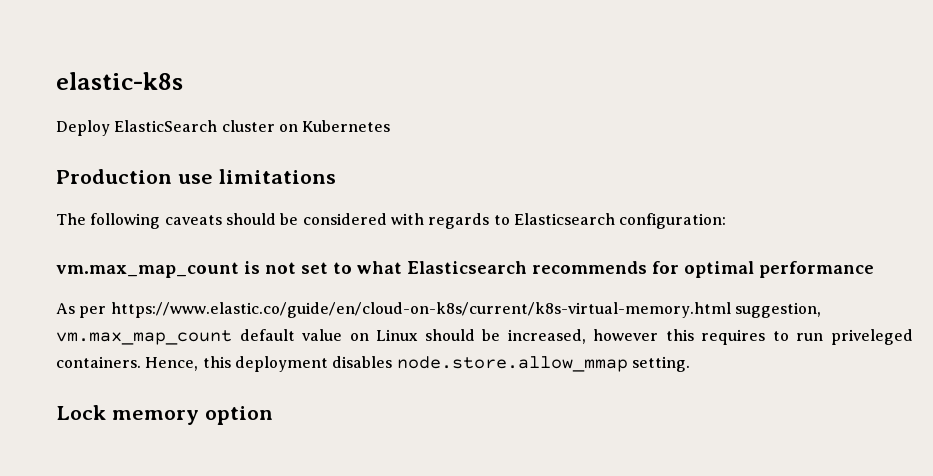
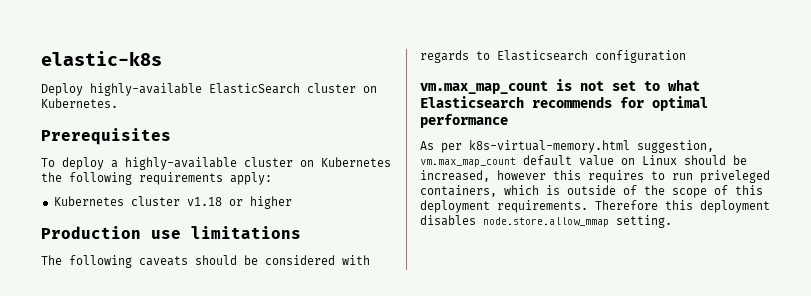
(110, 128) none -> [90,83,202,96] highly-available
[302,120,391,132] Kubernetes -> [41,98,118,108] [41,128,171,145] [41,157,391,170] [41,172,272,185] [53,196,292,209] Kubernetes. // Prerequisites // To deploy a highly-available cluster on Kubernetes the following requirements apply: // Kubernetes cluster v1.18 or higher
[619,213,727,229] configuration: -> [595,50,686,63] configuration
[110,302,731,318] https://www.elastic.co/guide/en/cloud-on-k8s/current/k8s-virtual-memory.html -> [469,140,630,153] k8s-virtual-memory.html
[56,356,199,371] containers. Hence, -> [420,185,763,198] [420,200,658,213] containers, which is outside of the scope of this deployment requirements. Therefore
[56,405,273,425] // Lock memory option -> (672, 221) none

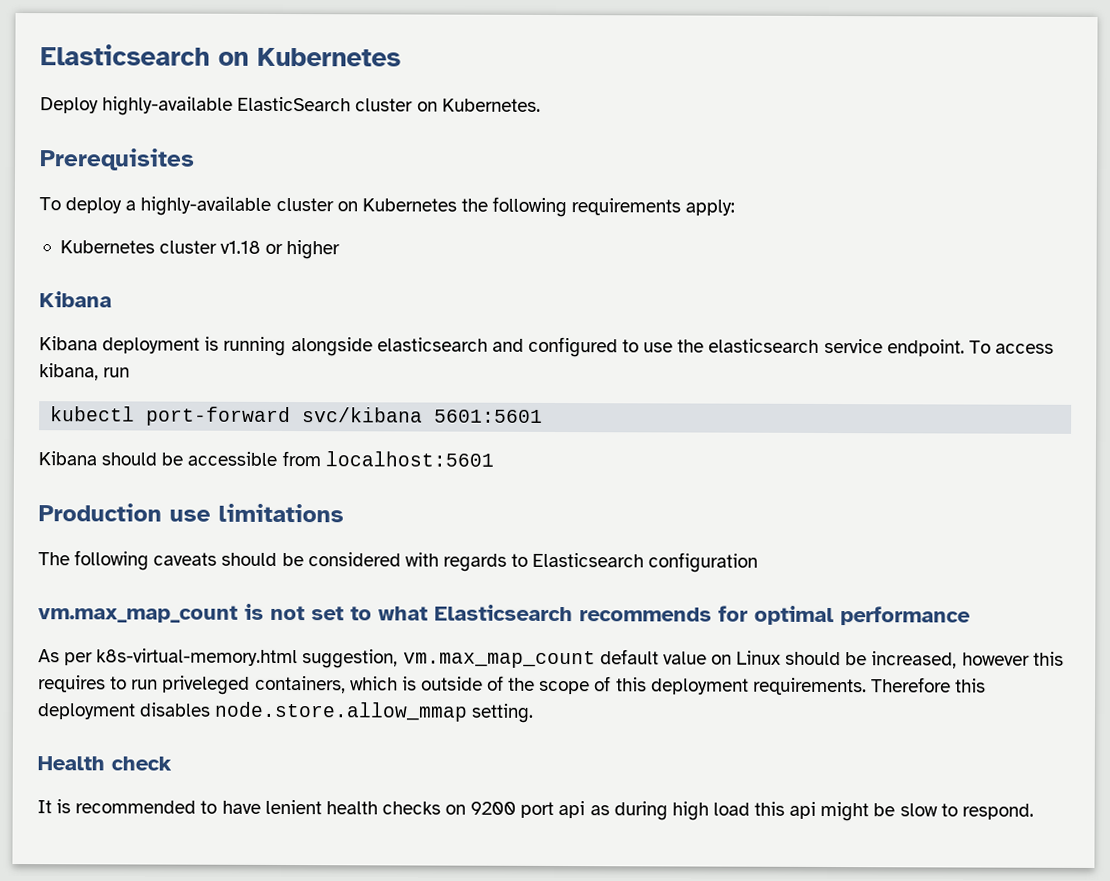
[41,51,162,66] elastic-k8s -> [40,44,401,67] Elasticsearch on Kubernetes
(292, 202) none -> [39,291,112,308] [39,336,1054,358] [39,363,131,381] [50,406,544,427] [38,450,494,467] // Kibana // Kibana deployment is running alongside elasticsearch and configured to use the elasticsearch service endpoint. To access kibana, run // kubectl port-forward svc/kibana 5601:5601 // Kibana should be accessible from localhost:5601
(672, 221) none -> [37,756,172,771] [37,799,1034,822] // Health check // It is recommended to have lenient health checks on 9200 port api as during high load this api might be slow to respond.

